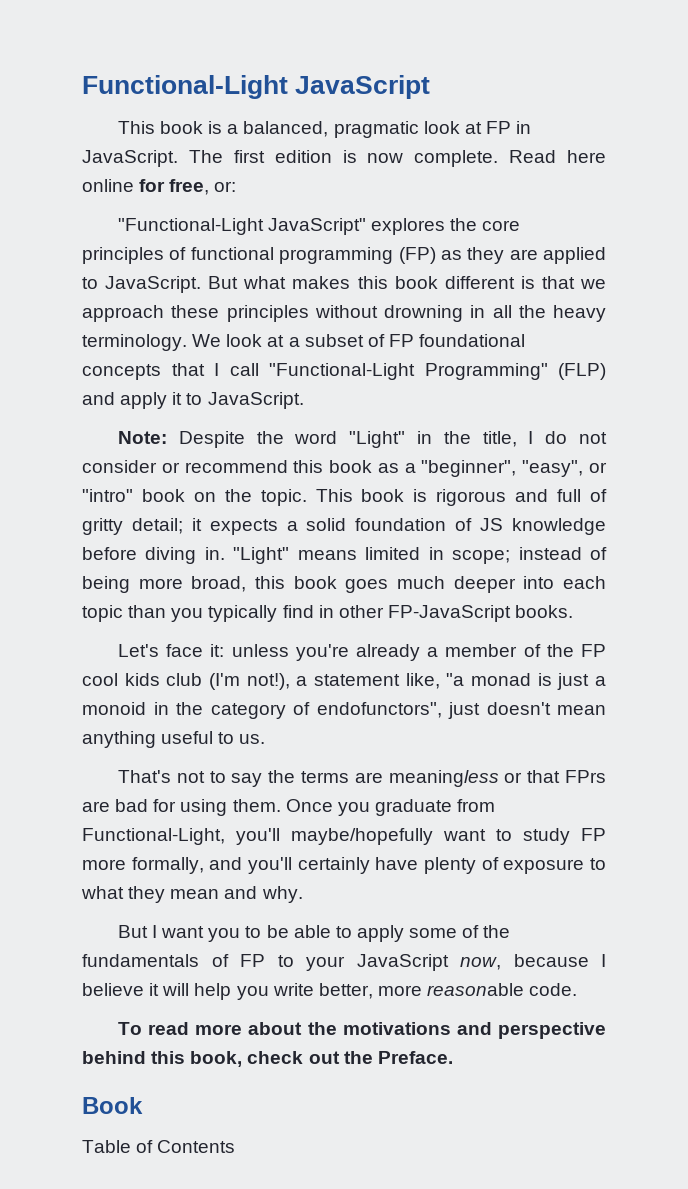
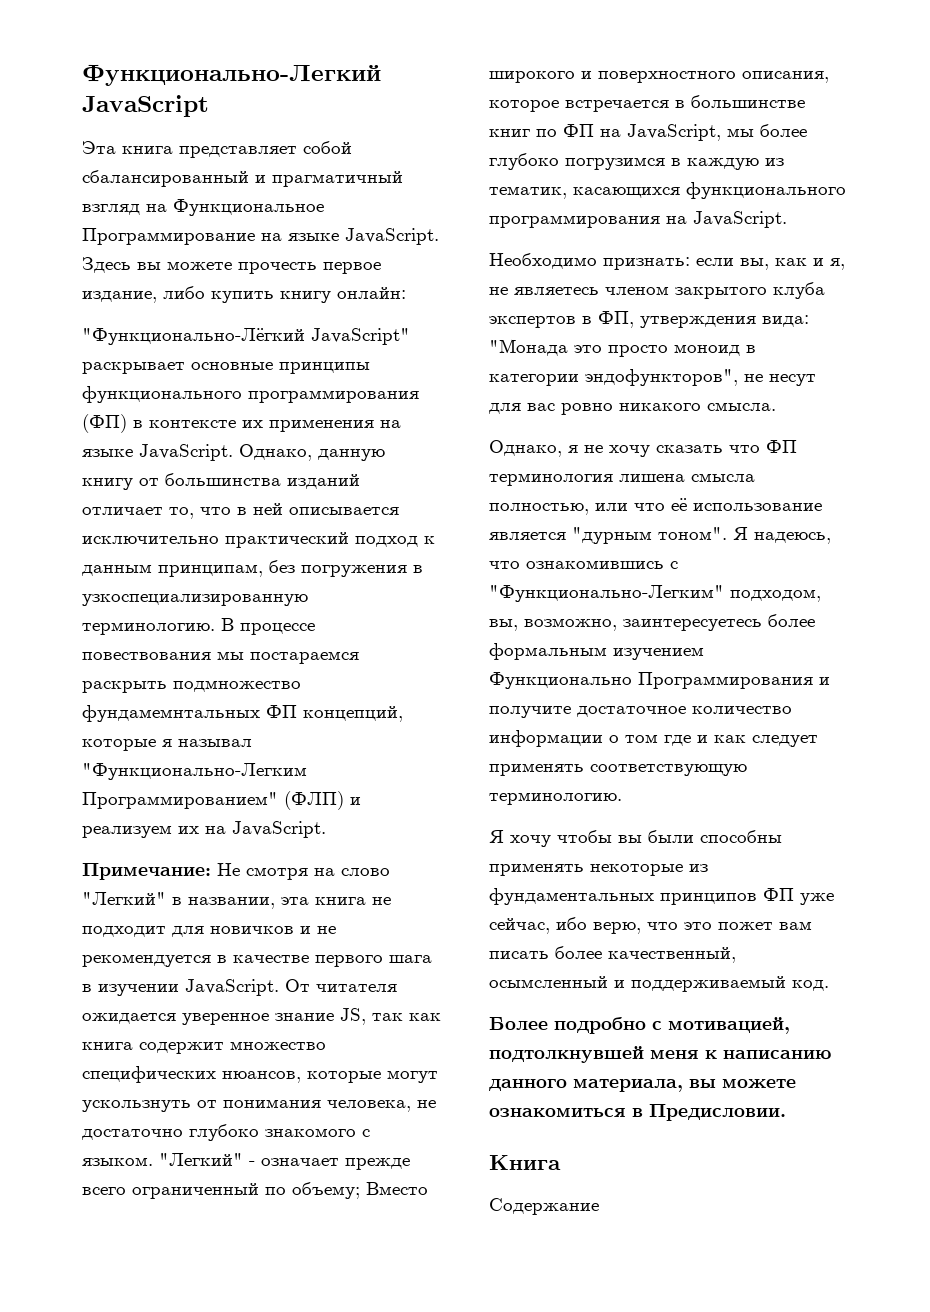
[82,75,288,99] Functional-Light -> [82,64,381,86] Функционально-Легкий
[117,121,532,138] [82,150,606,167] [82,179,237,195] [117,218,521,235] [82,247,606,264] [82,276,607,293] [82,305,606,322] [82,334,526,351] [82,363,606,380] [82,392,304,409] [117,431,607,448] [82,460,607,477] [82,489,608,506] [82,518,607,535] [82,547,607,564] [82,576,606,593] [82,605,574,622] [117,644,606,661] [82,673,607,690] [82,702,606,719] [82,731,266,748] [117,770,606,787] [82,799,496,816] [82,828,606,845] [82,857,607,874] [81,886,303,903] [117,925,511,942] [82,954,606,971] [82,983,578,1000] [117,1022,606,1039] [82,1051,453,1067] [82,1097,143,1114] [82,1140,236,1153] This book is a balanced, pragmatic look at FP in JavaScript. The first edition is now complete. Read here online for free, or: // "Functional-Light JavaScript" explores the core principles of functional programming (FP) as they are applied to JavaScript. But what makes this book different is that we approach these principles without drowning in all the heavy terminology. We look at a subset of FP foundational concepts that I call "Functional-Light Programming" (FLP) and apply it to JavaScript. // Note: Despite the word "Light" in the title, I do not consider or recommend this book as a "beginner", "easy", or "intro" book on the topic. This book is rigorous and full of gritty detail; it expects a solid foundation of JS knowledge before diving in. "Light" means limited in scope; instead of being more broad, this book goes much deeper into each topic than you typically find in other FP-JavaScript books. // Let's face it: unless you're already a member of the FP cool kids club (I'm not!), a statement like, "a monad is just a monoid in the category of endofunctors", just doesn't mean anything useful to us. // That's not to say the terms are meaningless or that FPrs are bad for using them. Once you graduate from Functional-Light, you'll maybe/hopefully want to study FP more formally, and you'll certainly have plenty of exposure to what they mean and why. // But I want you to be able to apply some of the fundamentals of FP to your JavaScript now, because I believe it will help you write better, more reasonable code. // To read more about the motivations and perspective behind this book, check out the Preface. // Book // Table of Contents -> [82,141,352,158] [82,170,403,187] [82,199,324,216] [82,228,439,245] [82,257,381,274] [82,286,406,303] [82,328,410,345] [82,362,370,374] [82,386,419,403] [82,414,401,433] [82,444,385,461] [82,473,360,490] [82,503,399,519] [82,532,435,548] [82,560,423,577] [82,594,308,606] [82,618,315,635] [82,651,359,664] [82,680,301,693] [82,705,403,722] [82,739,252,751] [82,763,307,780] [82,791,361,810] [82,821,326,838] [82,863,390,880] [82,892,391,909] [82,926,336,937] [82,954,432,967] [82,979,397,996] [82,1008,441,1025] [82,1041,326,1054] [82,1066,438,1083] [82,1099,436,1112] [82,1124,370,1141] [82,1153,410,1170] [82,1182,428,1199] [489,71,829,83] [489,95,805,112] [489,124,807,141] [489,153,784,170] [489,182,846,199] [489,211,787,228] [489,253,845,270] [489,282,825,299] [489,311,809,328] [489,339,756,357] [489,369,816,386] [489,402,776,415] [489,440,797,457] [489,473,755,486] [489,498,822,515] [489,527,831,544] [489,560,678,569] [489,585,821,602] [489,614,815,631] [489,643,704,660] [489,672,830,689] [489,706,792,718] [489,730,818,747] [489,763,747,776] [489,792,622,805] [489,830,782,847] [489,863,708,876] [489,888,834,905] [489,917,812,934] [489,946,736,963] [489,976,829,992] [489,1017,790,1034] [489,1046,831,1063] [489,1079,796,1092] [489,1104,786,1121] [489,1155,561,1170] [489,1198,599,1215] Эта книга представляет собой сбалансированный и прагматичный взгляд на Функциональное Программирование на языке JavaScript. Здесь вы можете прочесть первое издание, либо купить книгу онлайн: // "Функционально-Лёгкий JavaScript" раскрывает основные принципы функционального программирования (ФП) в контексте их применения на языке JavaScript. Однако, данную книгу от большинства изданий отличает то, что в ней описывается исключительно практический подход к данным принципам, без погружения в узкоспециализированную терминологию. В процессе повествования мы постараемся раскрыть подмножество фундамемнтальных ФП концепций, которые я называл "Функционально-Легким Программированием" (ФЛП) и реализуем их на JavaScript. // Примечание: Не смотря на слово "Легкий" в названии, эта книга не подходит для новичков и не рекомендуется в качестве первого шага в изучении JavaScript. От читателя ожидается уверенное знание JS, так как книга содержит множество специфических нюансов, которые могут ускользнуть от понимания человека, не достаточно глубоко знакомого с языком. "Легкий" - означает прежде всего ограниченный по объему; Вместо широкого и поверхностного описания, которое встречается в большинстве книг по ФП на JavaScript, мы более глубоко погрузимся в каждую из тематик, касающихся функционального программирования на JavaScript. // Необходимо признать: если вы, как и я, не являетесь членом закрытого клуба экспертов в ФП, утверждения вида: "Монада это просто моноид в категории эндофункторов", не несут для вас ровно никакого смысла. // Однако, я не хочу сказать что ФП терминология лишена смысла полностью, или что её использование является "дурным тоном". Я надеюсь, что ознакомившись с "Функционально-Легким" подходом, вы, возможно, заинтересуетесь более формальным изучением Функционально Программирования и получите достаточное количество информации о том где и как следует применять соответствующую терминологию. // Я хочу чтобы вы были способны применять некоторые из фундаментальных принципов ФП уже сейчас, ибо верю, что это пожет вам писать более качественный, осымсленный и поддерживаемый код. // Более подробно с мотивацией, подтолкнувшей меня к написанию данного материала, вы можете ознакомиться в Предисловии. // Книга // Содержание

